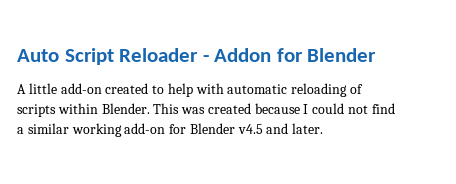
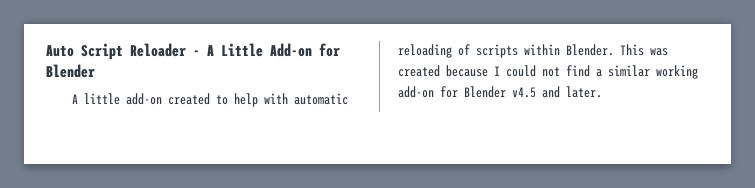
[214,48,272,62] Addon -> [207,43,312,57] A Little Add-on

